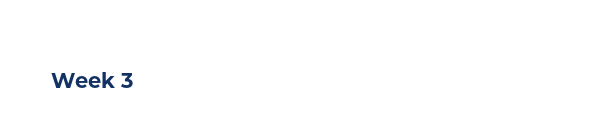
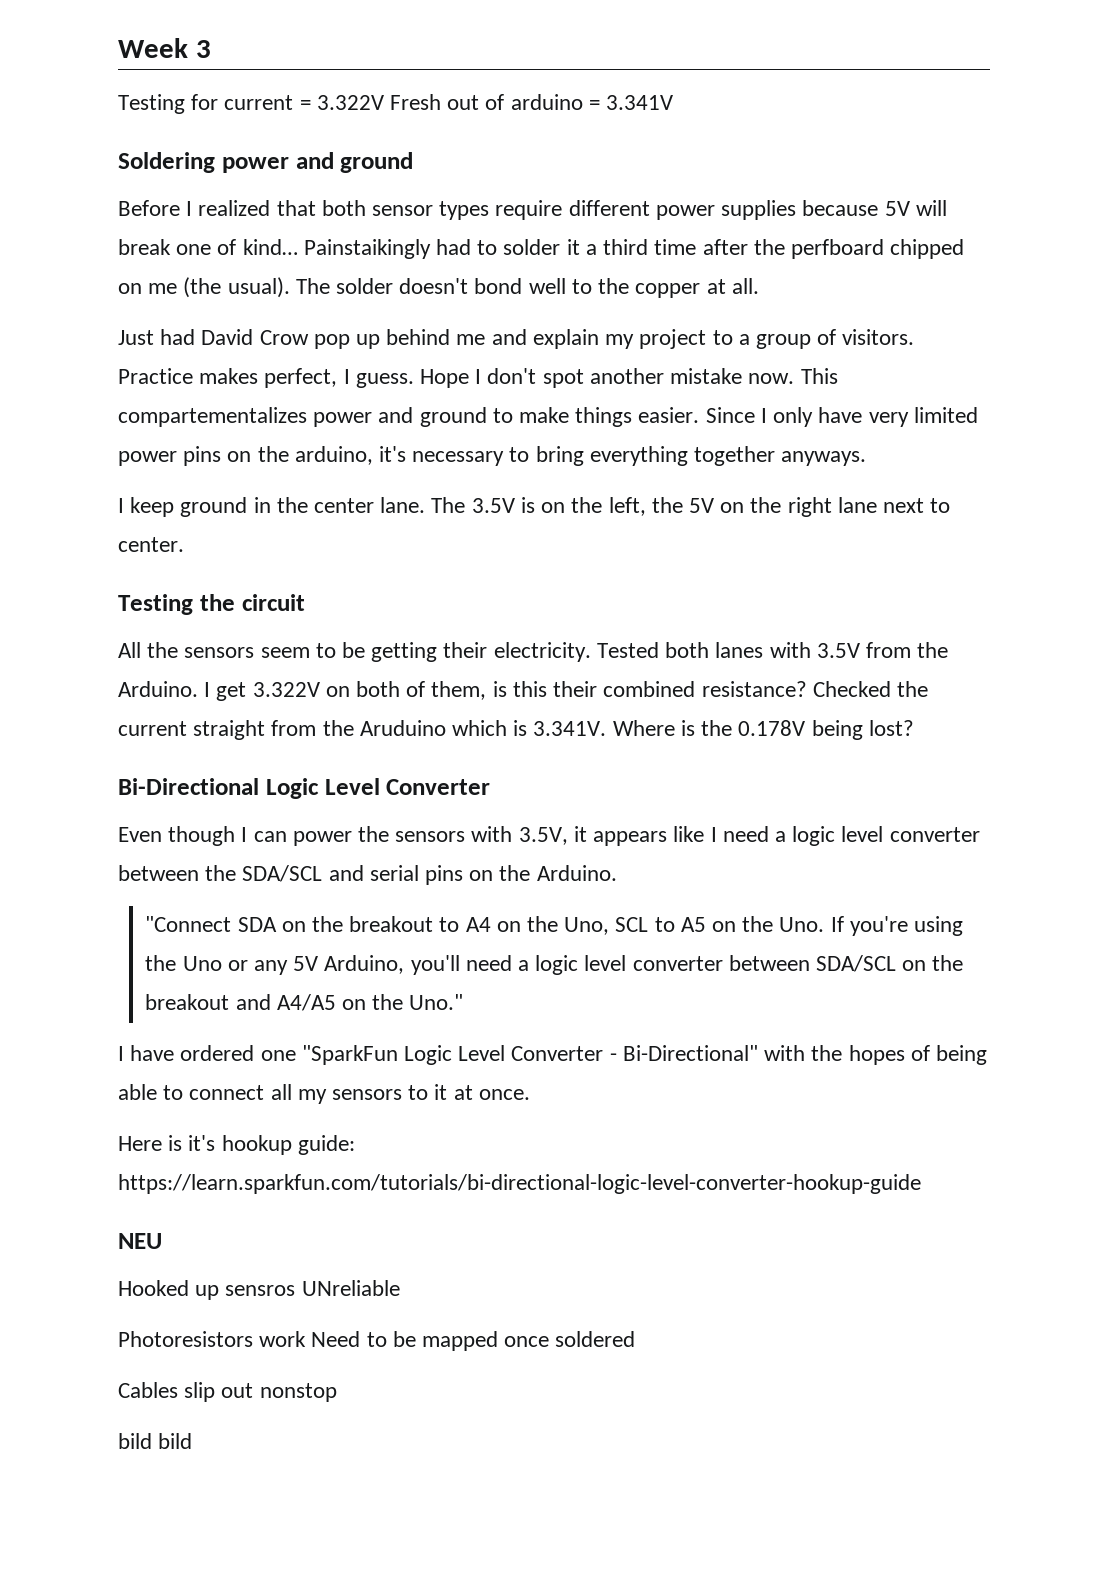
(133, 80) none -> [118,94,674,114] [118,152,414,173] [118,200,947,220] [118,239,965,259] [118,277,759,298] [118,329,915,349] [118,368,838,388] [118,407,978,427] [118,446,867,466] [118,497,951,517] [118,537,184,552] [118,594,305,615] [118,642,949,662] [118,681,928,701] [118,720,914,740] [118,778,491,799] [118,826,980,846] [118,865,617,885] [145,916,964,936] [145,955,964,975] [145,994,464,1011] [118,1045,987,1065] [118,1084,530,1104] [118,1135,355,1155] [118,1174,921,1194] [118,1233,162,1249] [118,1280,400,1300] [118,1331,636,1351] [118,1382,337,1402] [118,1433,193,1449] // Testing for current = 3.322V Fresh out of arduino = 3.341V // Soldering power and ground // Before I realized that both sensor types require different power supplies because 5V will break one of kind… Painstaikingly had to solder it a third time after the perfboard chipped on me (the usual). The solder doesn't bond well to the copper at all. // Just had David Crow pop up behind me and explain my project to a group of visitors. Practice makes perfect, I guess. Hope I don't spot another mistake now. This compartementalizes power and ground to make things easier. Since I only have very limited power pins on the arduino, it's necessary to bring everything together anyways. // I keep ground in the center lane. The 3.5V is on the left, the 5V on the right lane next to center. // Testing the circuit // All the sensors seem to be getting their electricity. Tested both lanes with 3.5V from the Arduino. I get 3.322V on both of them, is this their combined resistance? Checked the current straight from the Aruduino which is 3.341V. Where is the 0.178V being lost? // Bi-Directional Logic Level Converter // Even though I can power the sensors with 3.5V, it appears like I need a logic level converter between the SDA/SCL and serial pins on the Arduino. // "Connect SDA on the breakout to A4 on the Uno, SCL to A5 on the Uno. If you're using the Uno or any 5V Arduino, you'll need a logic level converter between SDA/SCL on the breakout and A4/A5 on the Uno." // I have ordered one "SparkFun Logic Level Converter - Bi-Directional" with the hopes of being able to connect all my sensors to it at once. // Here is it's hookup guide: https://learn.sparkfun.com/tutorials/bi-directional-logic-level-converter-hookup-guide // NEU // Hooked up sensros UNreliable // Photoresistors work Need to be mapped once soldered // Cables slip out nonstop // bild bild

